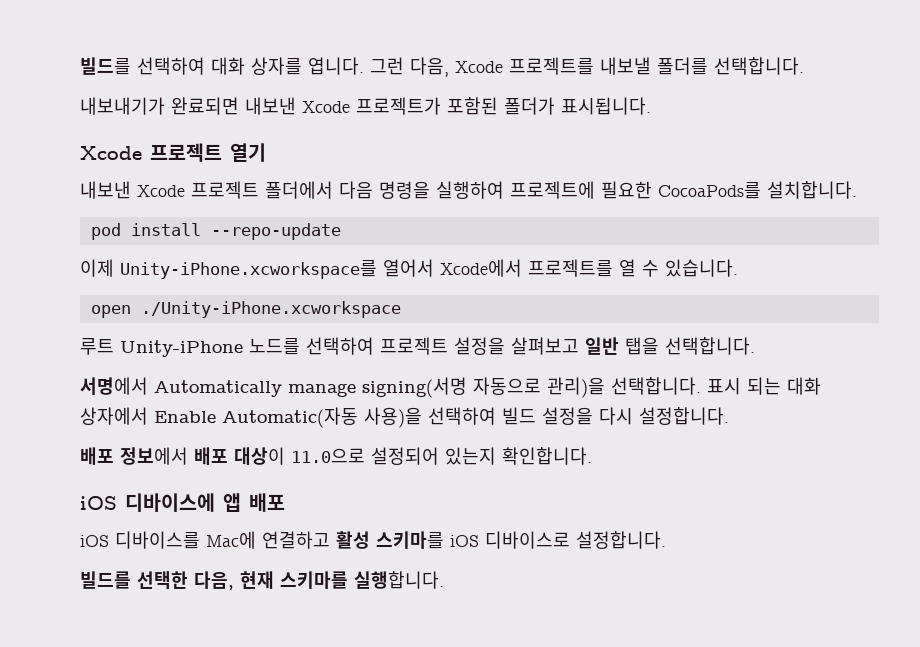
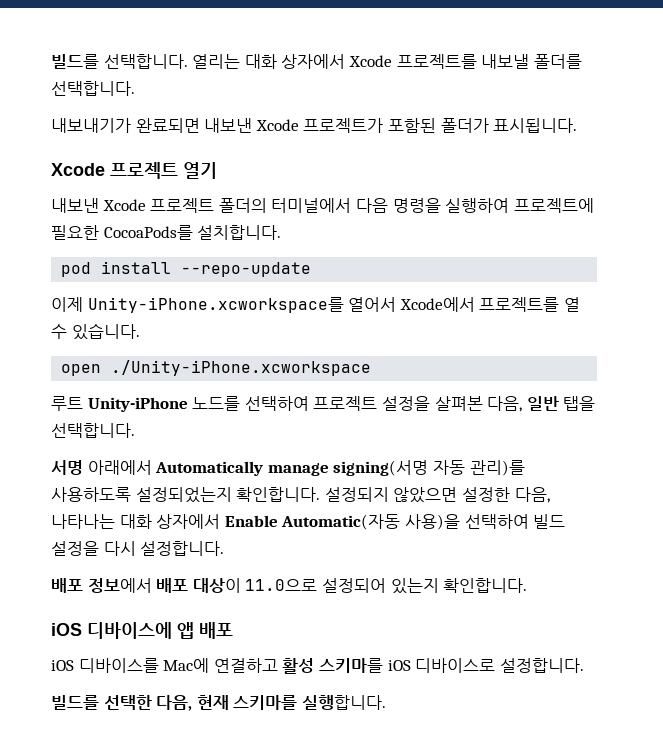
[80,57,449,77] 빌드를 선택하여 대화 상자를 엽니다. 그런 다음, -> [51,54,346,69] 빌드를 선택합니다. 열리는 대화 상자에서
[265,181,333,199] 폴더에서 -> [218,198,352,213] 폴더의 터미널에서
[511,337,579,355] 살펴보고 -> [434,396,523,412] 살펴본 다음,
[80,377,148,395] 서명에서 -> [51,460,152,475] 서명 아래에서
[473,377,781,398] 자동으로 관리)을 선택합니다. 표시 되는 -> [432,460,525,476] [51,487,550,503] [51,514,115,529] 자동 관리)를 사용하도록 설정되었는지 확인합니다. 설정되지 않았으면 설정한 다음, 나타나는

